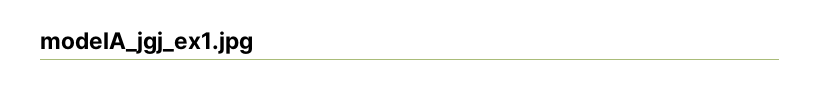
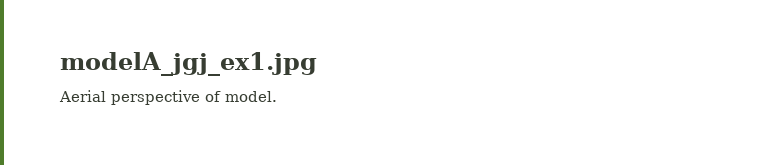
(253, 42) none -> [59,90,277,105] // Aerial perspective of model.

